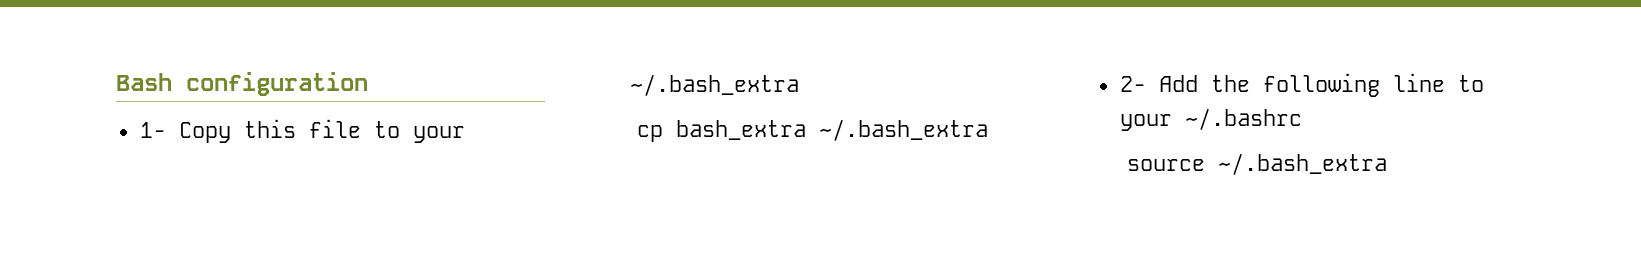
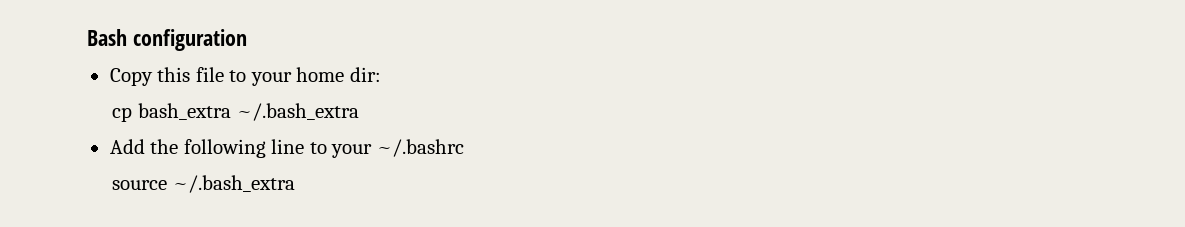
[139,122,166,138] 1- -> (247, 40) none
[629,74,799,96] ~/.bash_extra -> [296,67,381,82] home dir:
[1119,76,1146,92] 2- -> (359, 112) none

